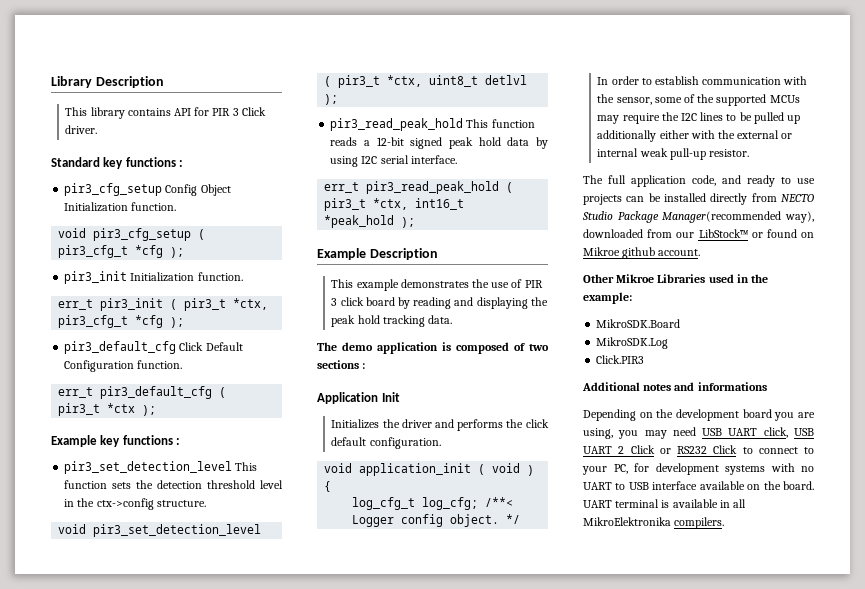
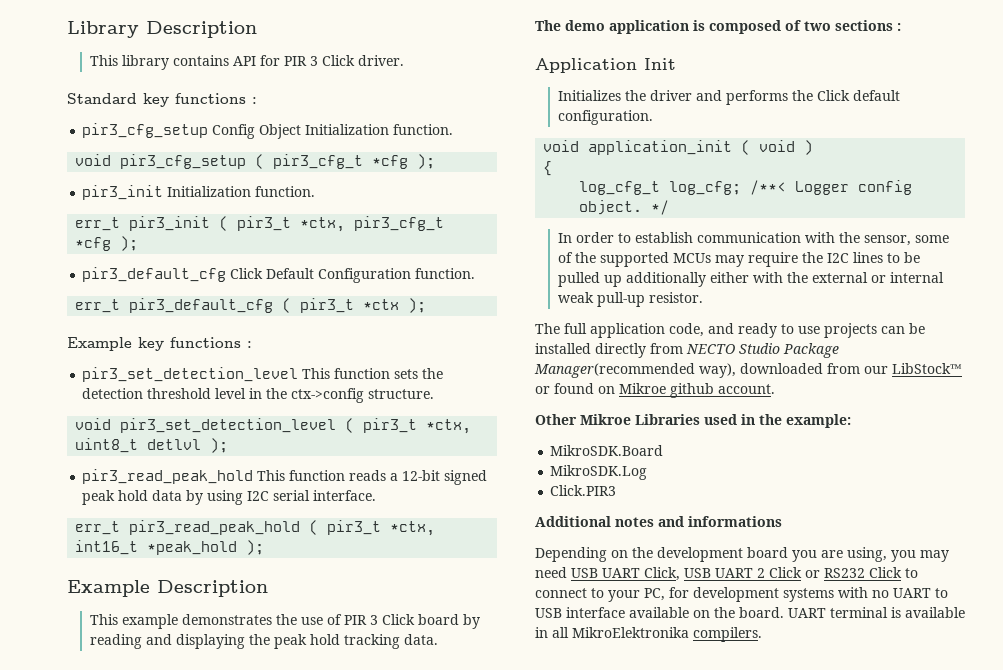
[340,297,364,306] click -> [382,614,416,625] Click
[525,419,549,428] click -> [817,90,851,101] Click
[763,427,788,438] click, -> [644,567,680,581] Click,

